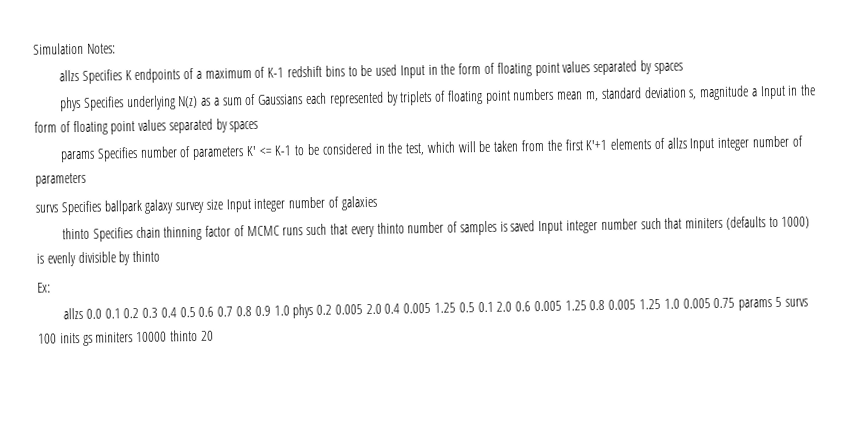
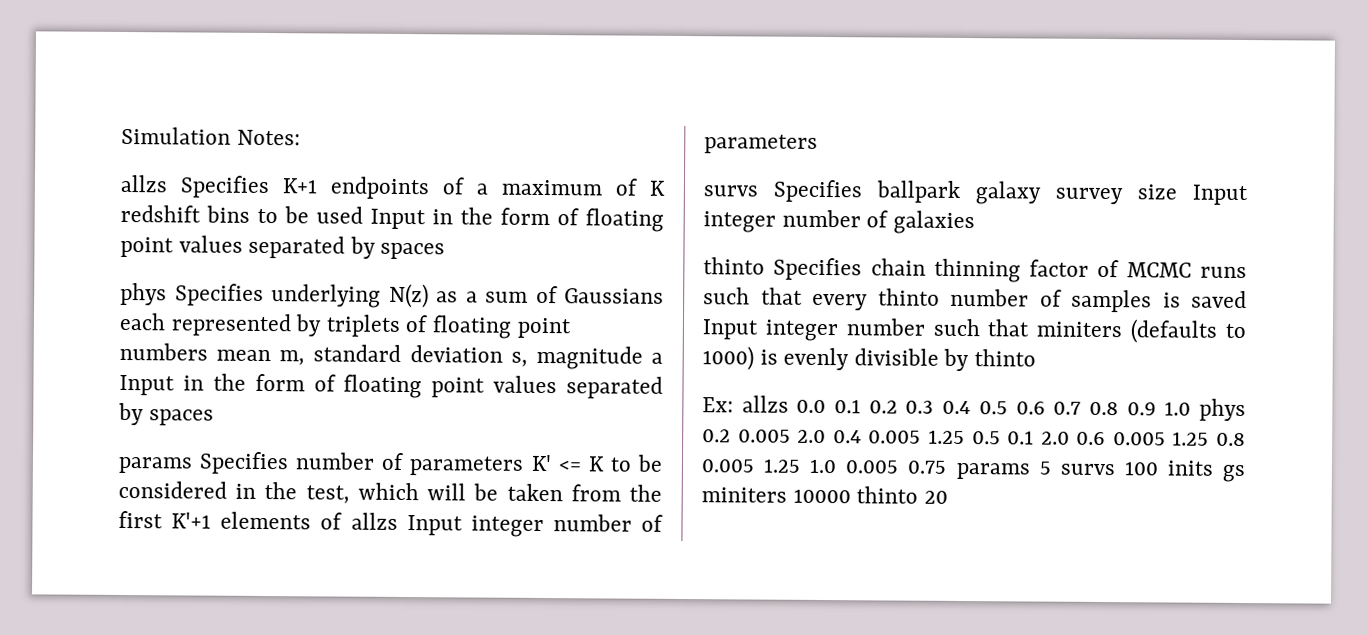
[124,70,132,81] K -> [282,178,317,194] K+1
[267,67,285,78] K-1 -> [649,180,665,196] K
[274,145,293,156] K-1 -> [587,456,605,472] K
(51, 287) // -> (734, 405) none

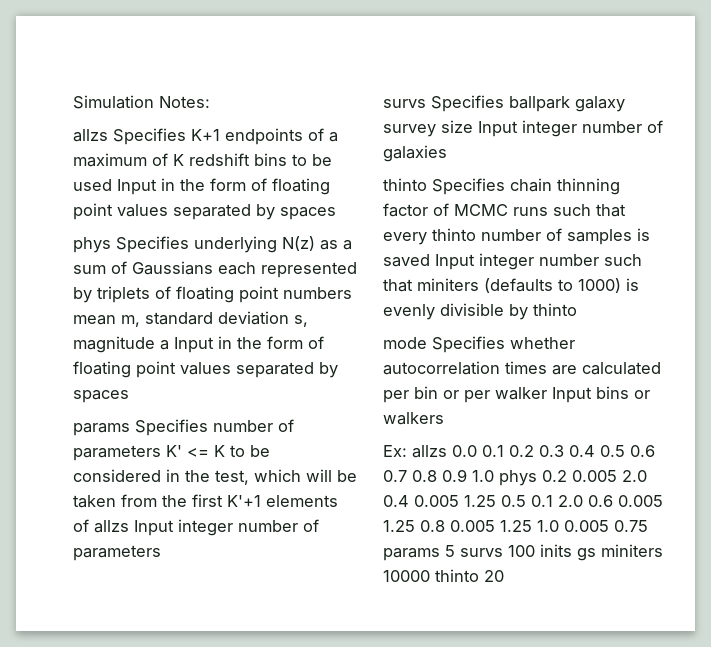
(1037, 358) none -> [383,336,575,353] [383,361,661,375] [383,386,650,403] [383,412,444,425] // mode Specifies whether autocorrelation times are calculated per bin or per walker Input bins or walkers

